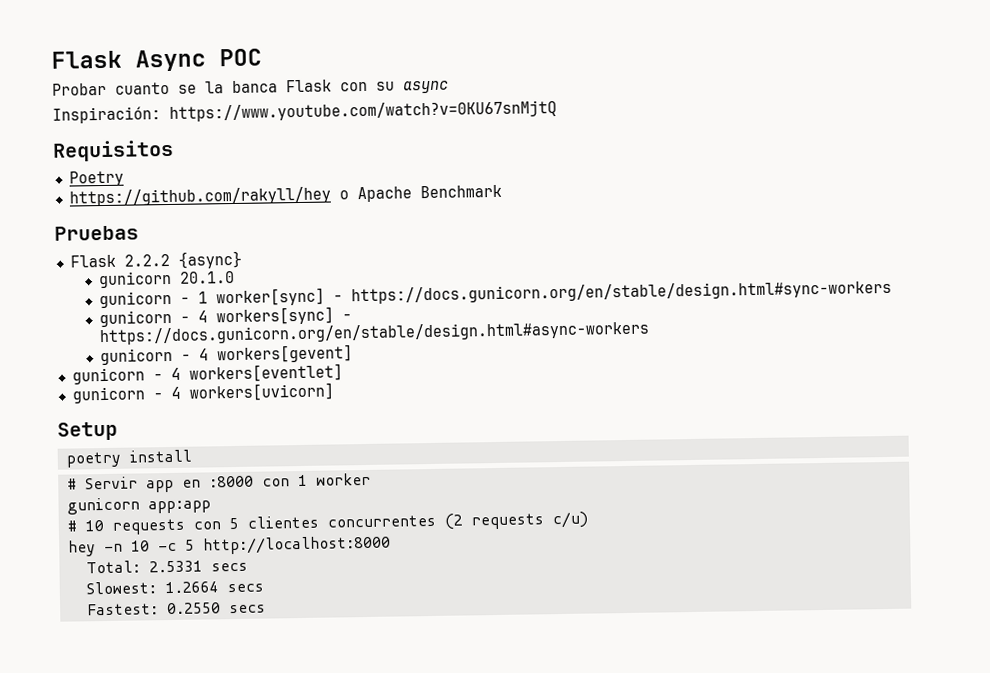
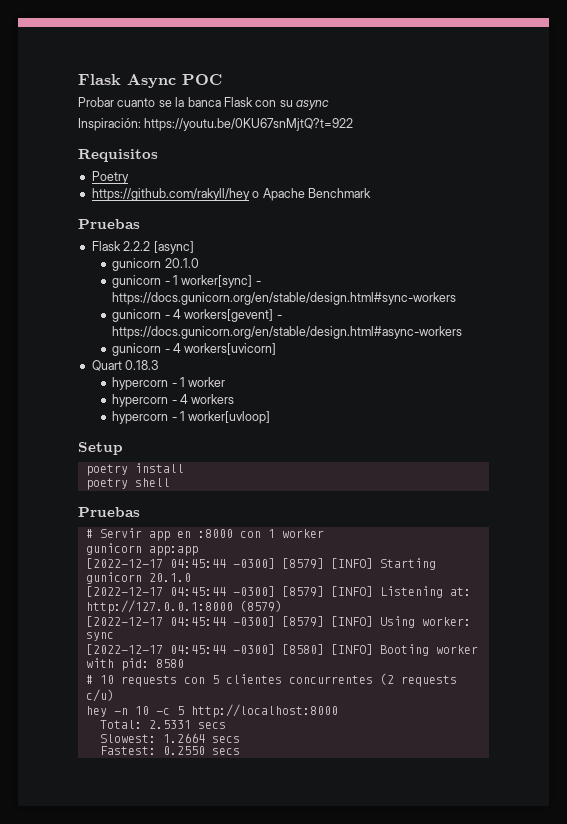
[169,100,557,122] https://www.youtube.com/watch?v=0KU67snMjtQ -> [144,118,354,131] https://youtu.be/0KU67snMjtQ?t=922
[177,250,242,269] {async} -> [153,241,194,254] [async]
[216,306,335,326] workers[sync] -> [184,309,274,322] workers[gevent]
[217,344,354,364] [71,363,343,385] [71,382,334,404] workers[gevent] // gunicorn - 4 workers[eventlet] // gunicorn - 4 workers[uvicorn] -> [184,343,277,355] [91,360,159,371] [112,377,226,390] [112,394,235,407] [112,411,271,424] workers[uvicorn] // Quart 0.18.3 // hypercorn - 1 worker // hypercorn - 4 workers // hypercorn - 1 worker[uvloop]
(192, 456) none -> [85,478,170,490] [78,507,140,517] // poetry shell // Pruebas
(211, 507) none -> [85,558,436,570] [85,572,191,584] [85,586,471,598] [85,600,282,614] [85,616,471,628] [85,632,114,641] [85,644,478,656] [85,658,184,671] // [2022-12-17 04:45:44 -0300] [8579] [INFO] Starting gunicorn 20.1.0 // [2022-12-17 04:45:44 -0300] [8579] [INFO] Listening at: http://127.0.0.1:8000 (8579) // [2022-12-17 04:45:44 -0300] [8579] [INFO] Using worker: sync // [2022-12-17 04:45:44 -0300] [8580] [INFO] Booting worker with pid: 8580

